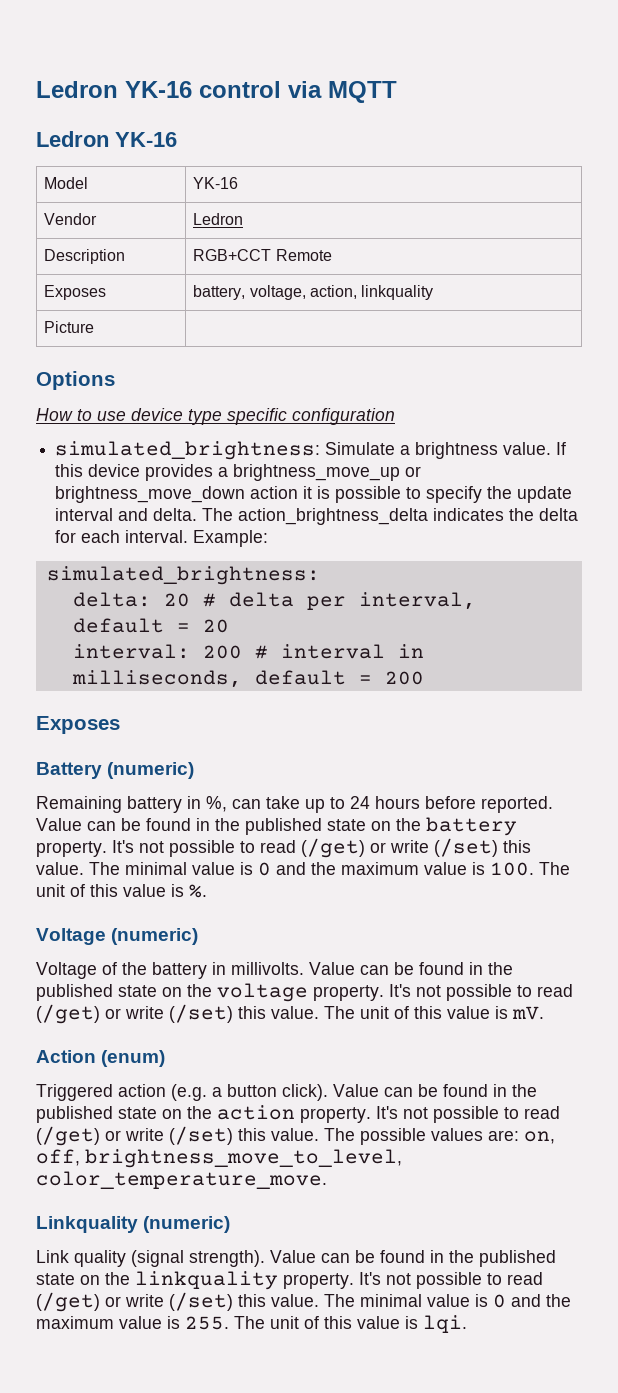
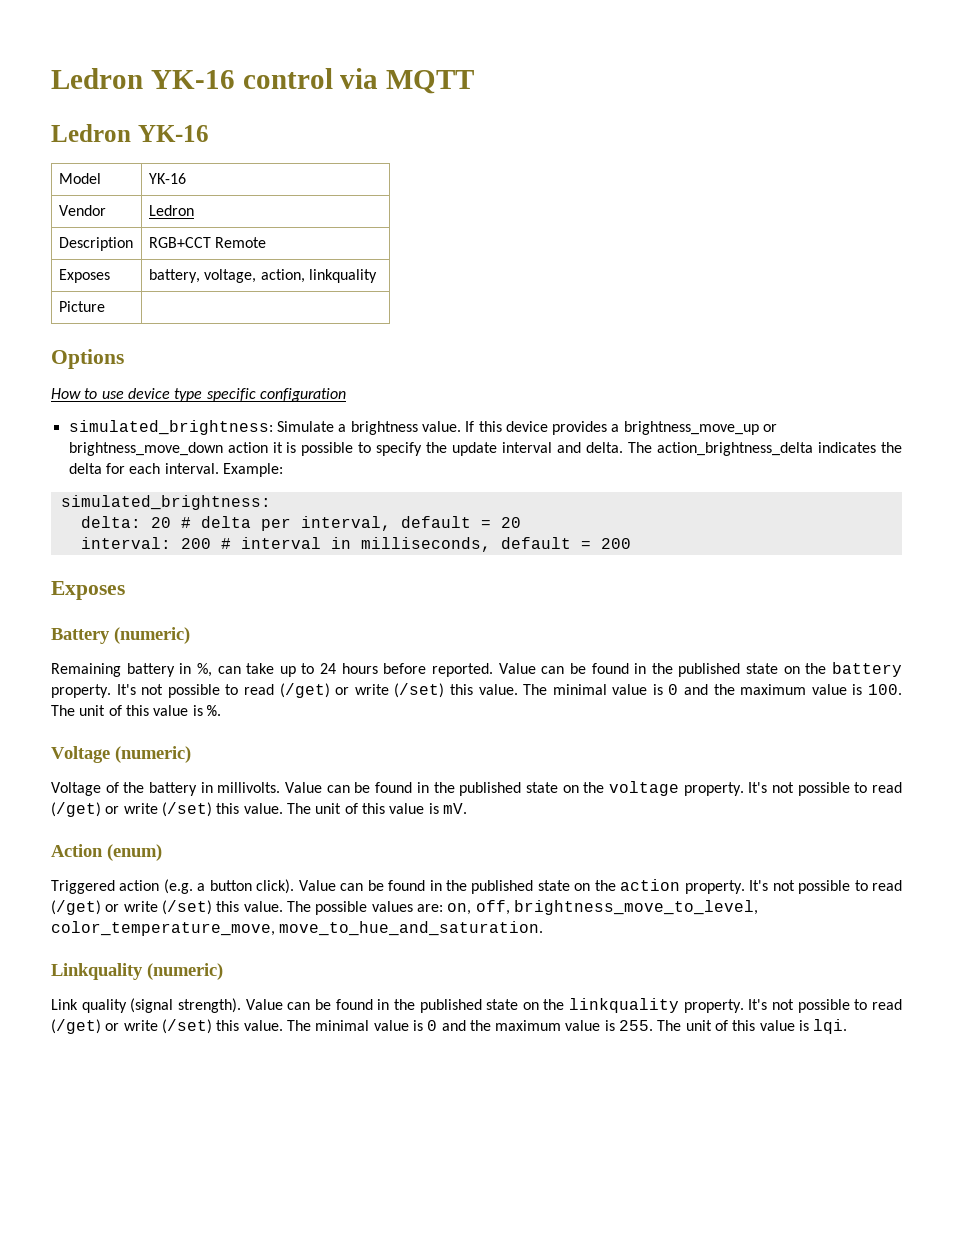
[36,1171,327,1189] color_temperature_move. -> [51,921,544,936] color_temperature_move, move_to_hue_and_saturation.

